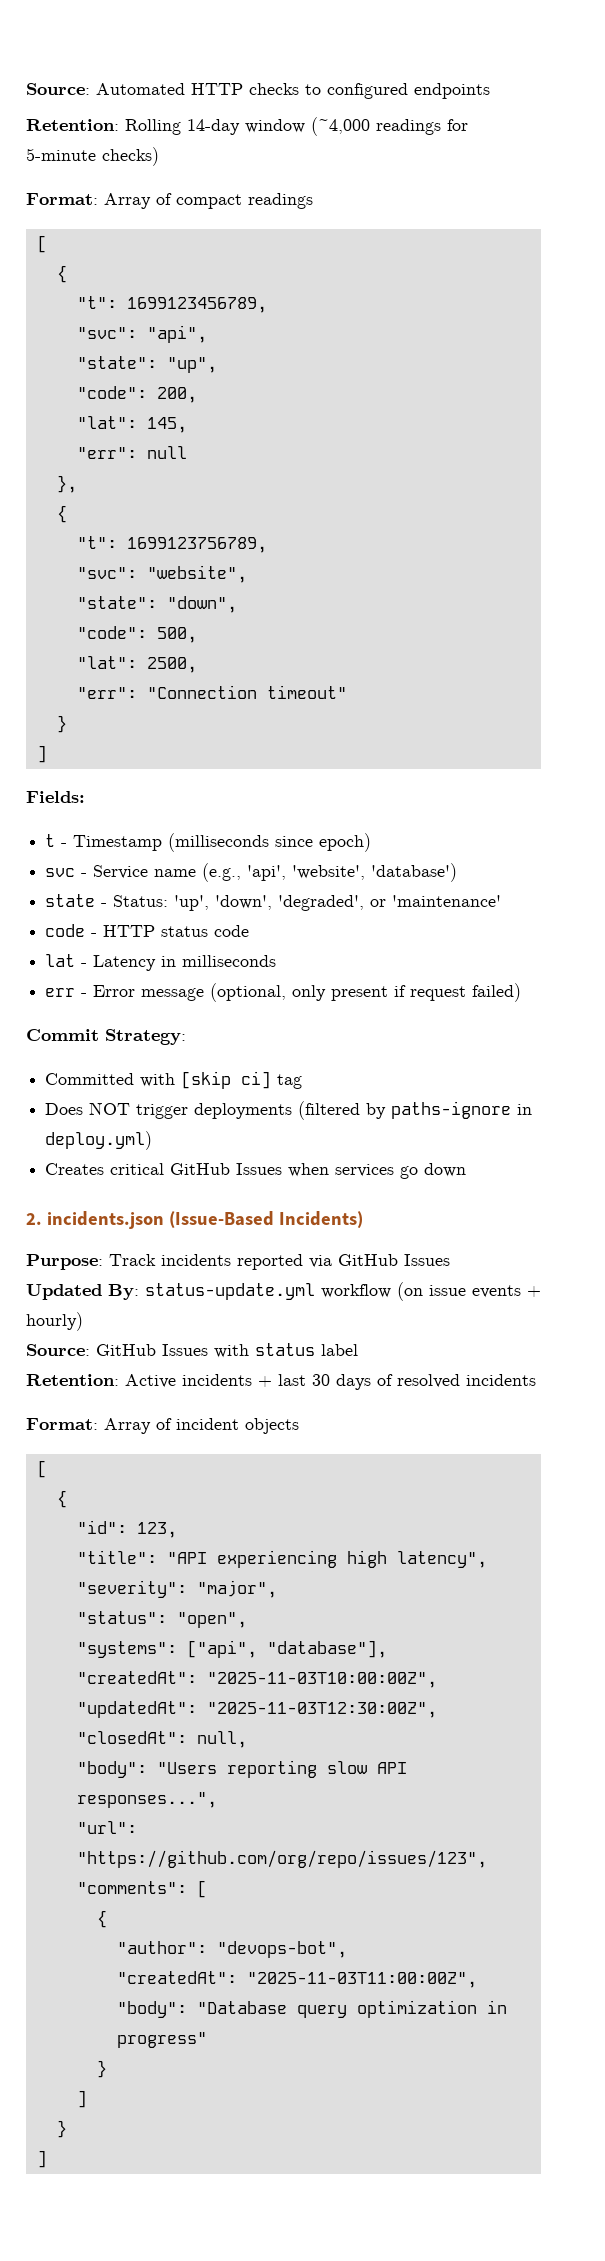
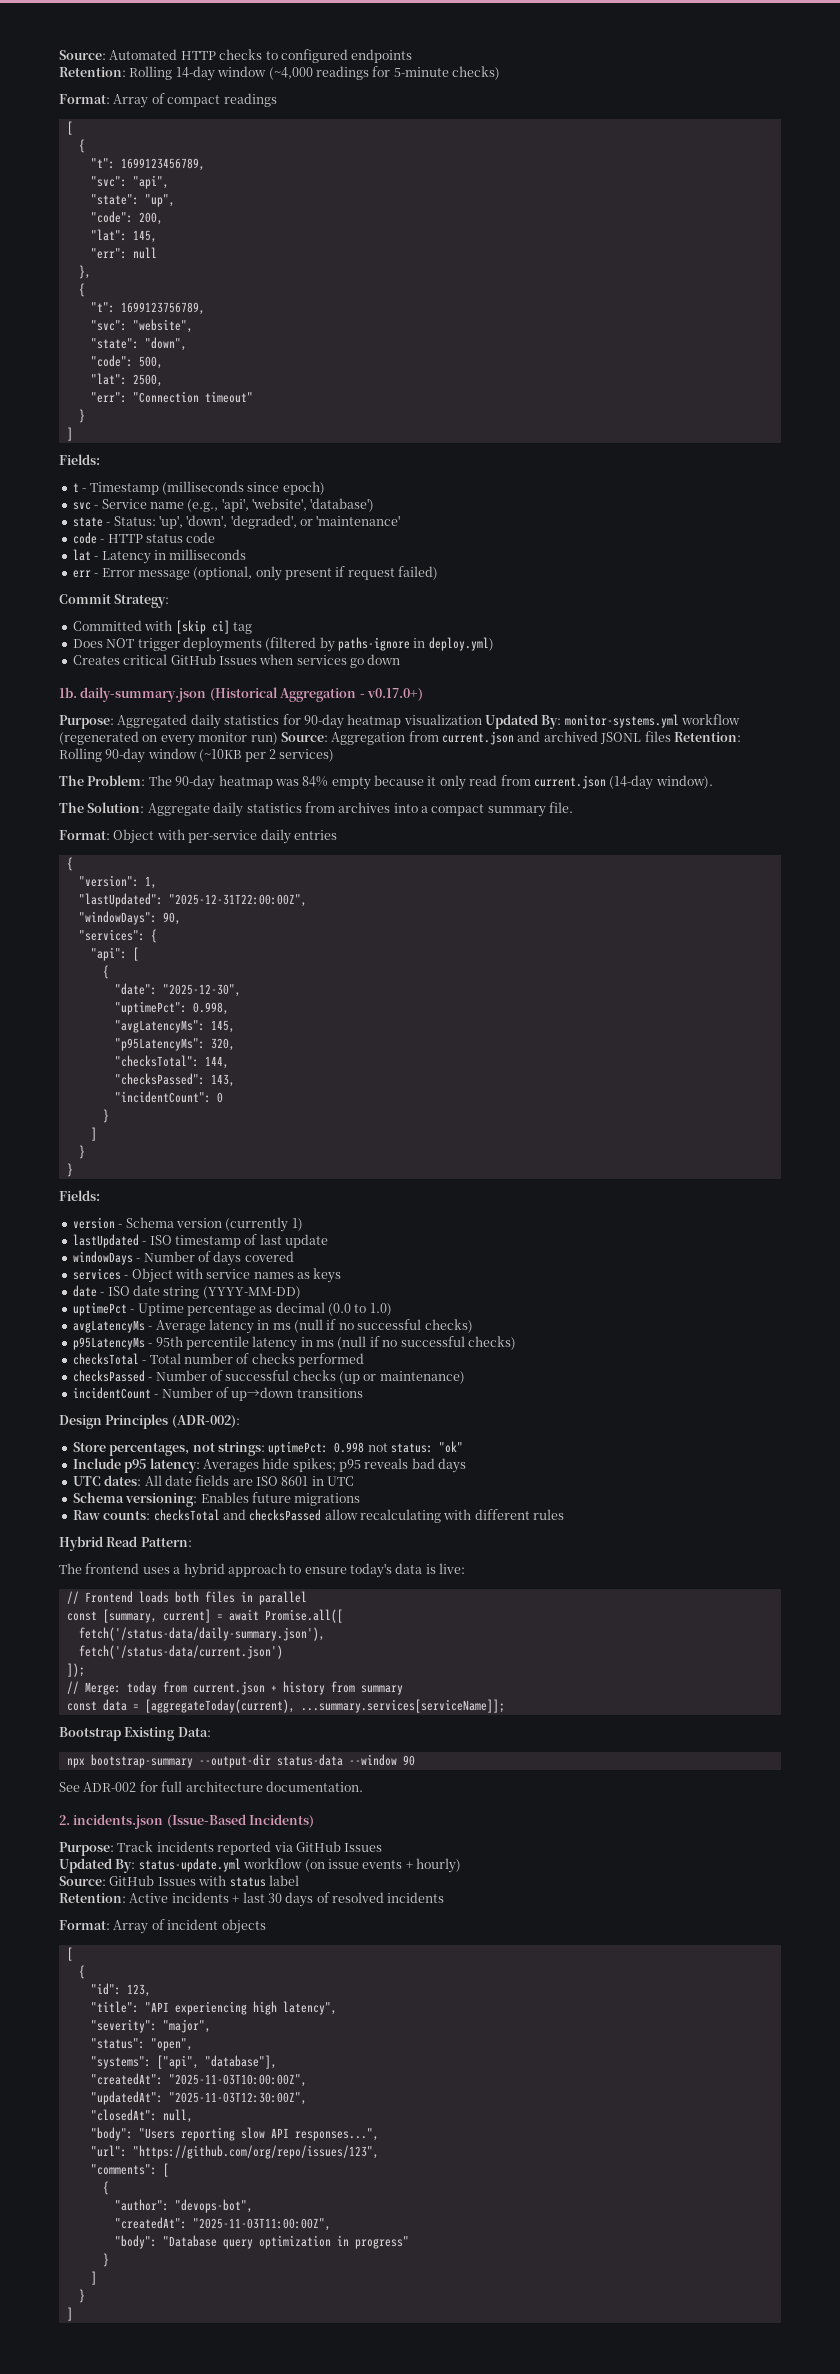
(467, 1170) none -> [59,687,423,702] [59,714,741,729] [59,731,741,746] [59,748,335,763] [59,775,713,790] [59,802,574,817] [59,829,337,844] [66,857,73,871] [78,875,157,889] [78,893,307,907] [78,911,181,925] [78,929,157,943] [90,947,139,961] [102,965,109,979] [114,983,241,997] [114,1001,229,1015] [114,1020,235,1033] [114,1038,235,1051] [114,1055,229,1069] [114,1073,235,1087] [114,1091,223,1103] [102,1109,109,1123] [90,1127,97,1141] [78,1145,85,1159] [66,1163,73,1177] [59,1190,100,1201] [72,1217,303,1232] [72,1234,328,1248] [72,1251,294,1266] [72,1268,342,1283] [72,1285,301,1299] [72,1302,392,1316] [72,1319,473,1334] [72,1336,516,1351] [72,1353,364,1367] [72,1370,465,1384] [72,1387,363,1401] [59,1414,240,1429] [72,1441,463,1456] [72,1458,467,1473] [72,1475,355,1486] [72,1492,361,1507] [72,1509,565,1523] [59,1536,192,1551] [59,1563,466,1578] [66,1591,307,1605] [66,1609,343,1623] [78,1627,325,1641] [78,1645,283,1659] [66,1663,85,1677] [66,1681,403,1695] [66,1699,505,1713] [59,1727,211,1741] [66,1754,415,1768] [59,1781,363,1792] // 1b. daily-summary.json (Historical Aggregation - v0.17.0+) // Purpose: Aggregated daily statistics for 90-day heatmap visualization Updated By: monitor-systems.yml workflow (regenerated on every monitor run) Source: Aggregation from current.json and archived JSONL files Retention: Rolling 90-day window (~10KB per 2 services) // The Problem: The 90-day heatmap was 84% empty because it only read from current.json (14-day window). // The Solution: Aggregate daily statistics from archives into a compact summary file. // Format: Object with per-service daily entries // { // "version": 1, // "lastUpdated": "2025-12-31T22:00:00Z", // "windowDays": 90, // "services": { // "api": [ // { // "date": "2025-12-30", // "uptimePct": 0.998, // "avgLatencyMs": 145, // "p95LatencyMs": 320, // "checksTotal": 144, // "checksPassed": 143, // "incidentCount": 0 // } // ] // } // } // Fields: // version - Schema version (currently 1) // lastUpdated - ISO timestamp of last update // windowDays - Number of days covered // services - Object with service names as keys // date - ISO date string (YYYY-MM-DD) // uptimePct - Uptime percentage as decimal (0.0 to 1.0) // avgLatencyMs - Average latency in ms (null if no successful checks) // p95LatencyMs - 95th percentile latency in ms (null if no successful checks) // checksTotal - Total number of checks performed // checksPassed - Number of successful checks (up or maintenance) // incidentCount - Number of up→down transitions // Design Principles (ADR-002): // Store percentages, not strings: uptimePct: 0.998 not status: "ok" // Include p95 latency: Averages hide spikes; p95 reveals bad days // UTC dates: All date fields are ISO 8601 in UTC // Schema versioning: Enables future migrations // Raw counts: checksTotal and checksPassed allow recalculating with different rules // Hybrid Read Pattern: // The frontend uses a hybrid approach to ensure today's data is live: // // Frontend loads both files in parallel // const [summary, current] = await Promise.all([ // fetch('/status-data/daily-summary.json'), // fetch('/status-data/current.json') // ]); // // Merge: today from current.json + history from summary // const data = [aggregateToday(current), ...summary.services[serviceName]]; // Bootstrap Existing Data: // npx bootstrap-summary --output-dir status-data --window 90 // See ADR-002 for full architecture documentation.

